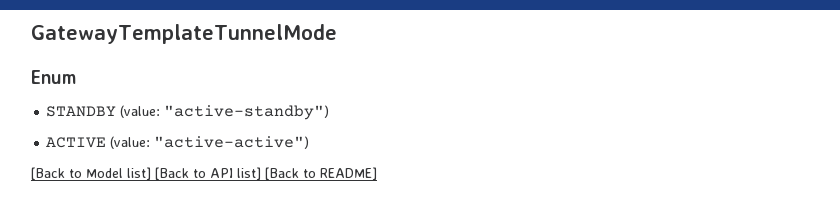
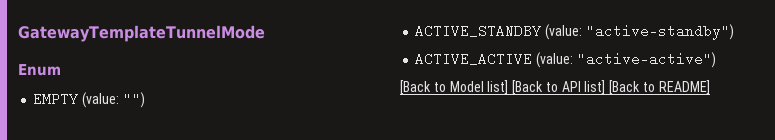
[46,106,117,117] STANDBY -> [33,92,145,108] [415,24,542,38] EMPTY (value: "") // ACTIVE_STANDBY
[46,137,107,148] ACTIVE -> [415,52,533,66] ACTIVE_ACTIVE

